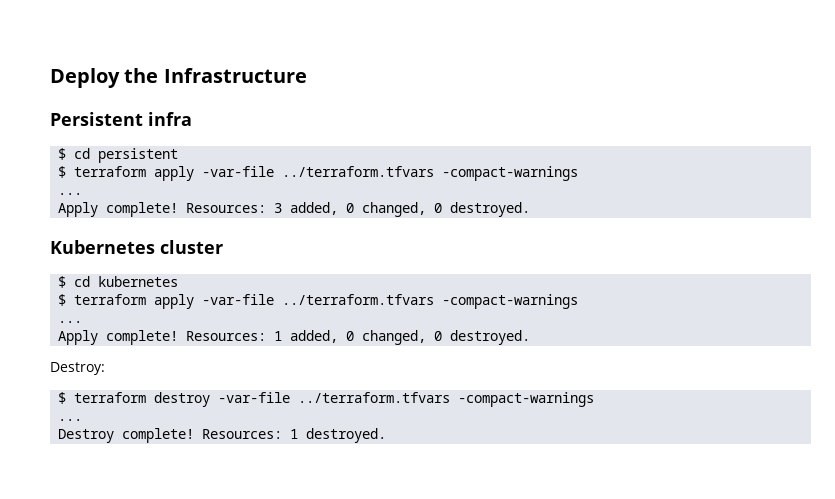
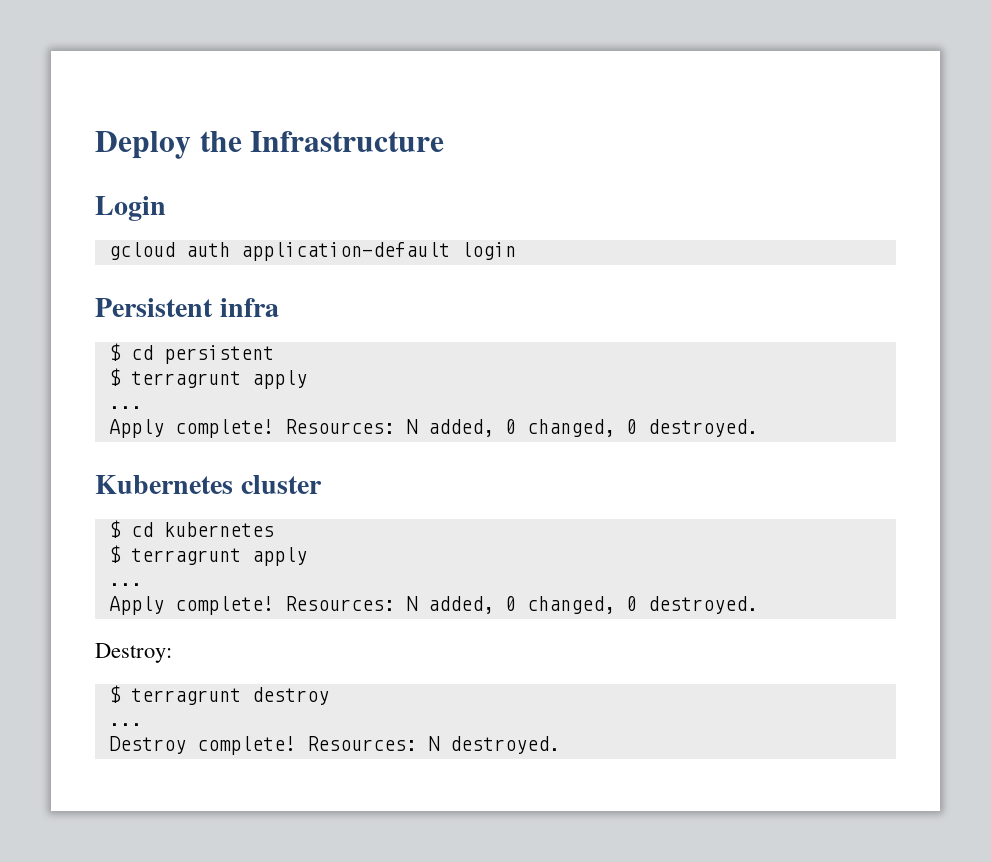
(307, 75) none -> [95,196,166,221] [108,242,516,261] // Login // gcloud auth application-default login
[74,166,579,181] [58,193,83,195] [58,202,283,217] terraform apply -var-file ../terraform.tfvars -compact-warnings // ... // Apply complete! Resources: 3 -> [130,370,307,389] [108,406,142,409] [108,419,418,438] terragrunt apply // ... // Apply complete! Resources: N
[74,294,579,309] [58,321,83,323] [58,330,283,345] terraform apply -var-file ../terraform.tfvars -compact-warnings // ... // Apply complete! Resources: 1 -> [130,547,307,566] [108,583,142,586] [108,596,418,615] terragrunt apply // ... // Apply complete! Resources: N
[74,392,147,403] terraform -> [130,688,241,705] terragrunt
[218,392,595,407] -var-file ../terraform.tfvars -compact-warnings -> (329, 696) none
[290,429,299,439] 1 -> [427,736,440,751] N

